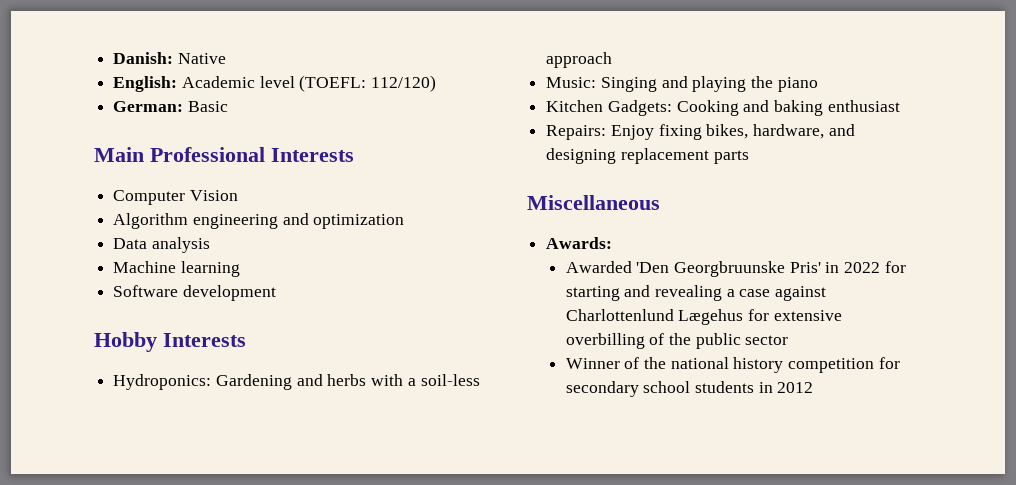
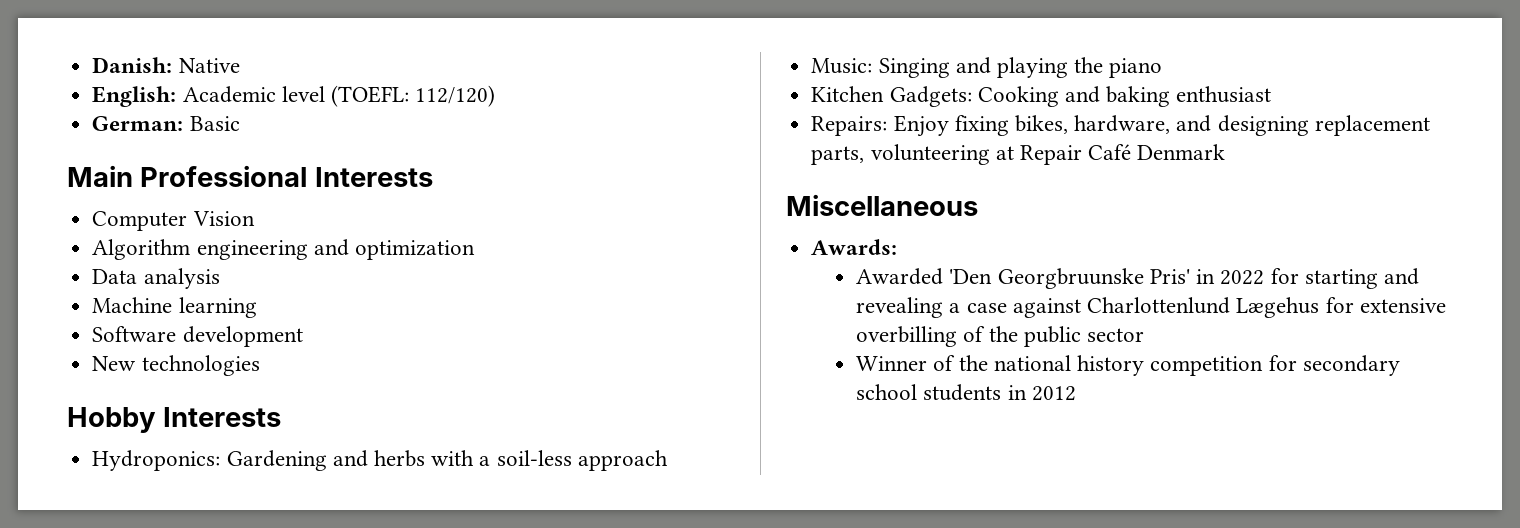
(276, 293) none -> [92,355,260,376] // New technologies
[713,150,749,164] parts -> [811,144,1226,165] parts, volunteering at Repair Café Denmark

